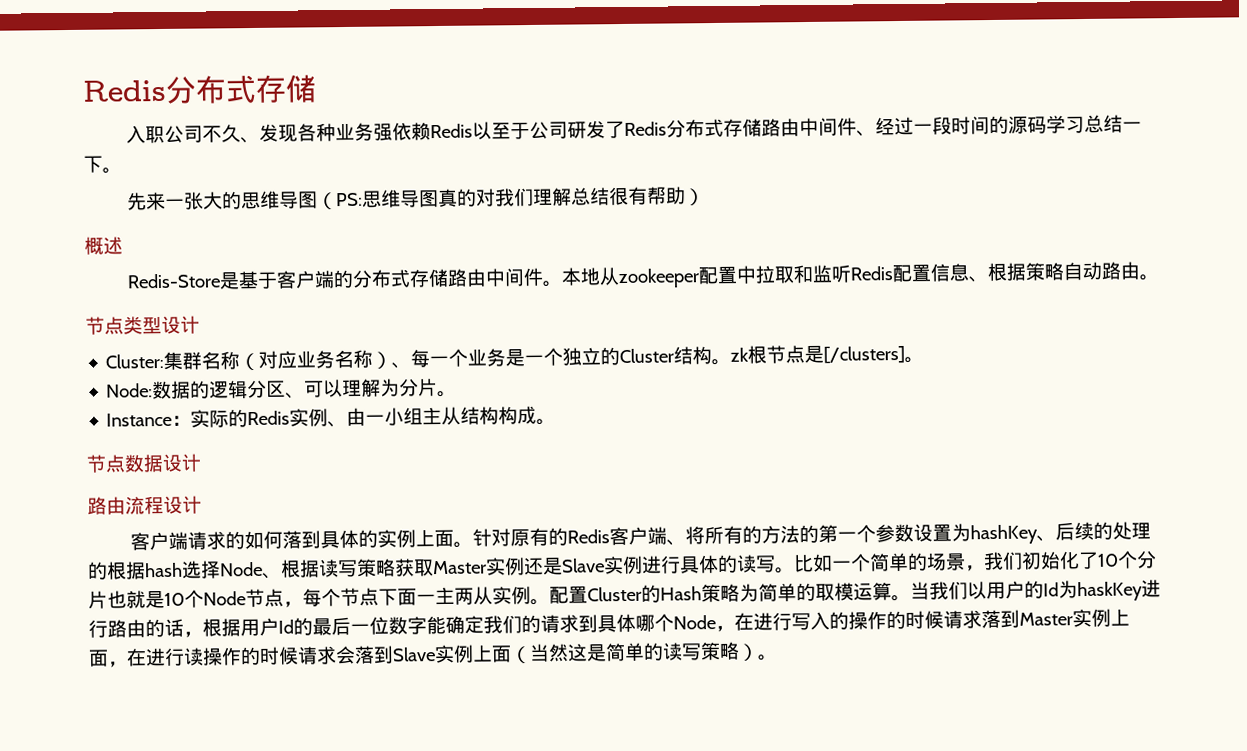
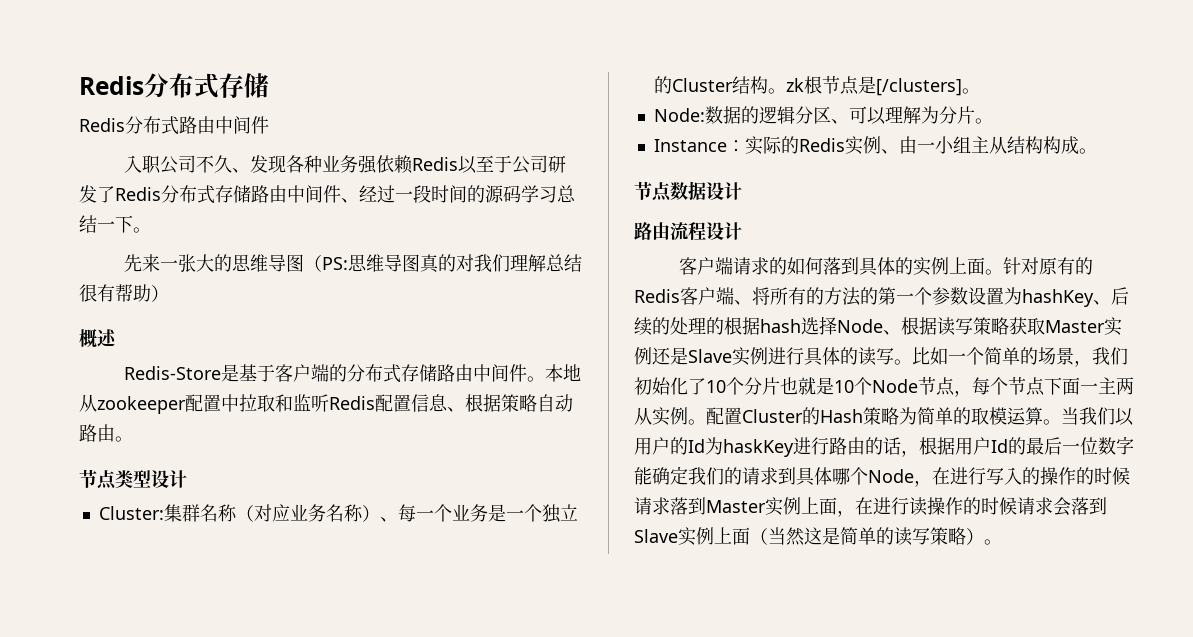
[82,74,317,104] Redis分布式存储 -> [79,73,269,99] [79,116,269,135] Redis分布式存储 // Redis分布式路由中间件

